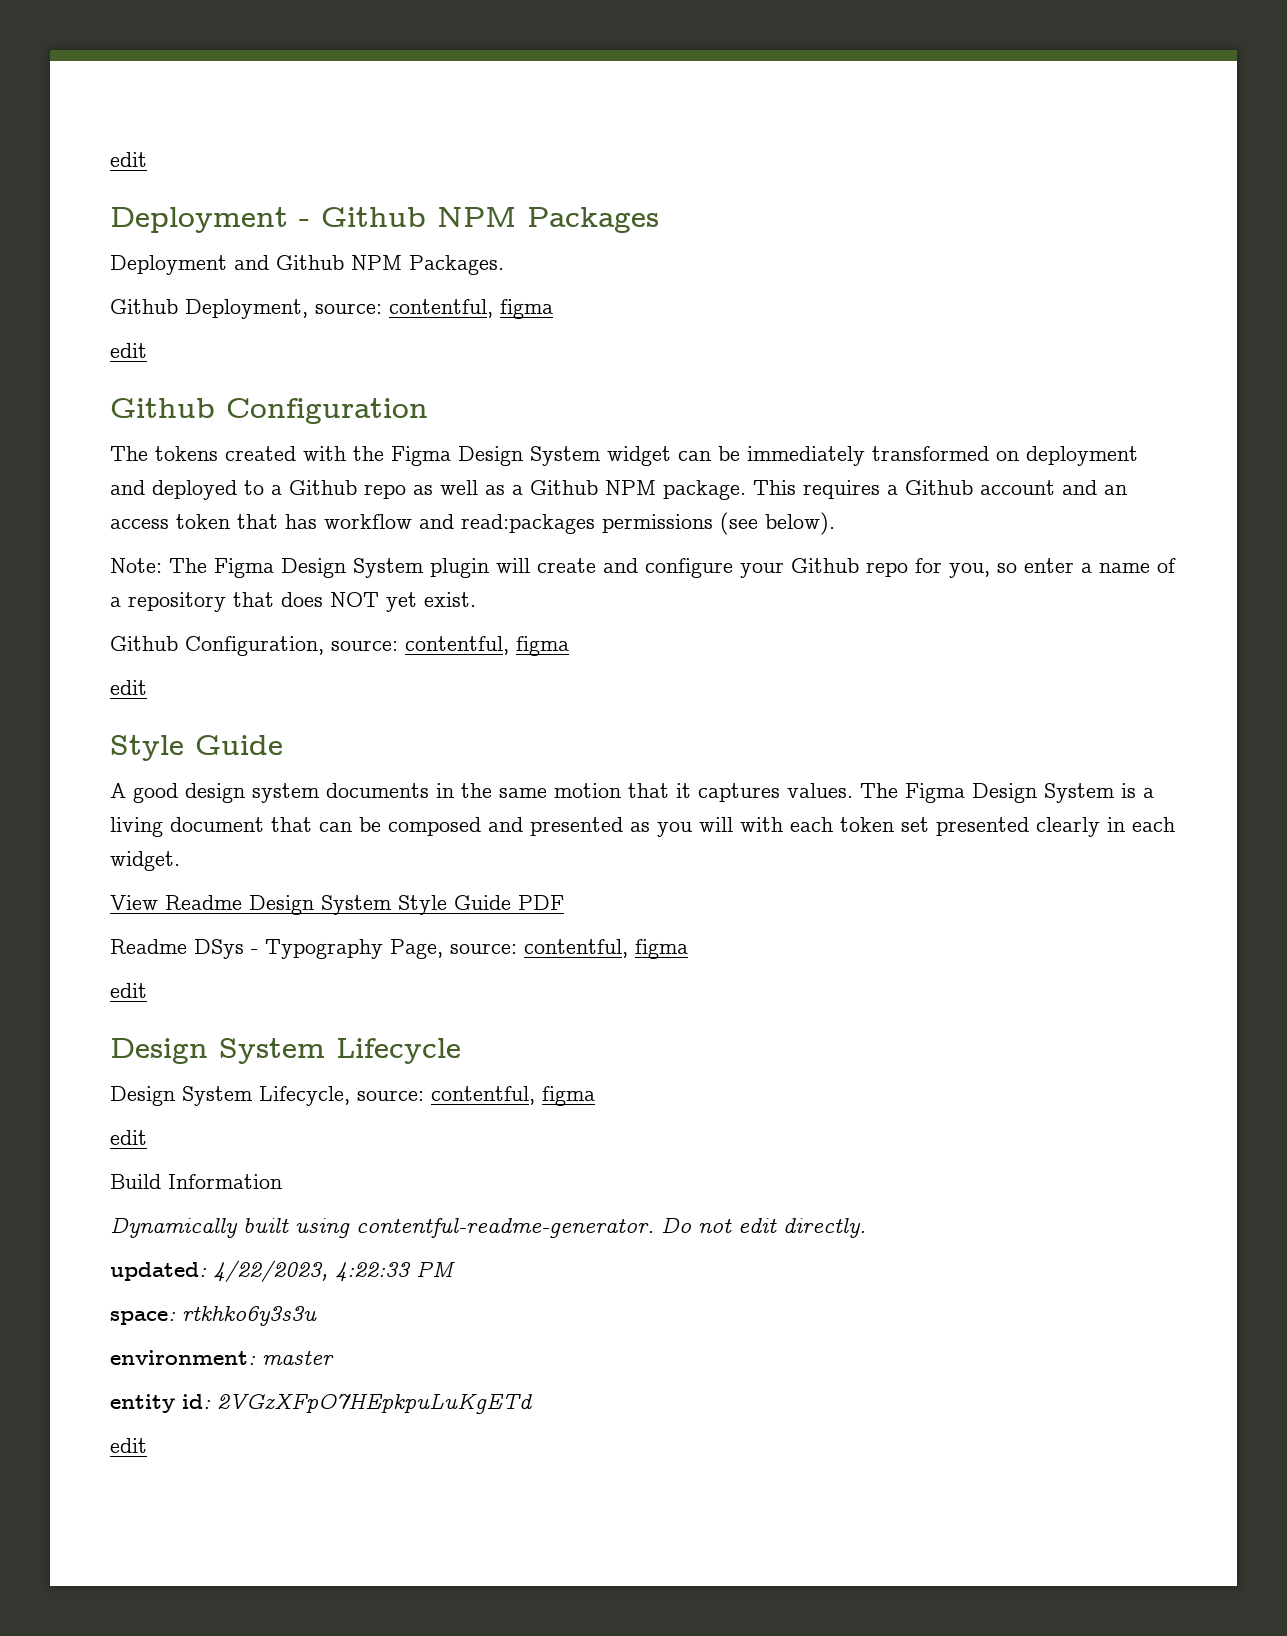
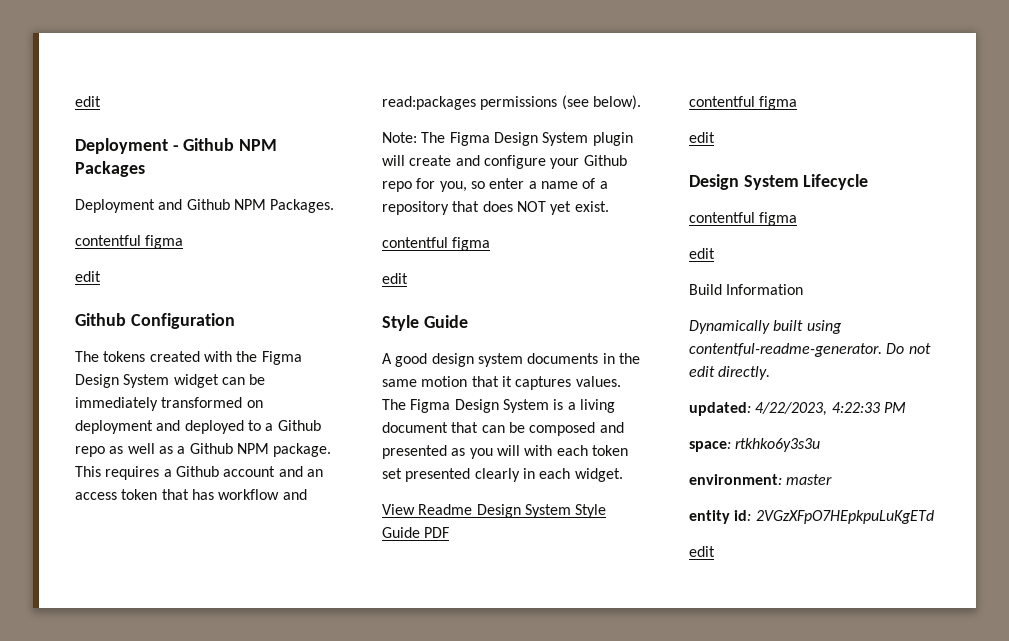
[110,299,493,319] Github Deployment, source: contentful, -> [75,235,141,246] contentful
[110,636,509,656] Github Configuration, source: contentful, -> [382,237,448,248] contentful
[110,939,628,959] Readme DSys - Typography Page, source: contentful, -> [689,96,755,107] contentful
[110,1086,535,1106] Design System Lifecycle, source: contentful, -> [689,212,755,223] contentful

